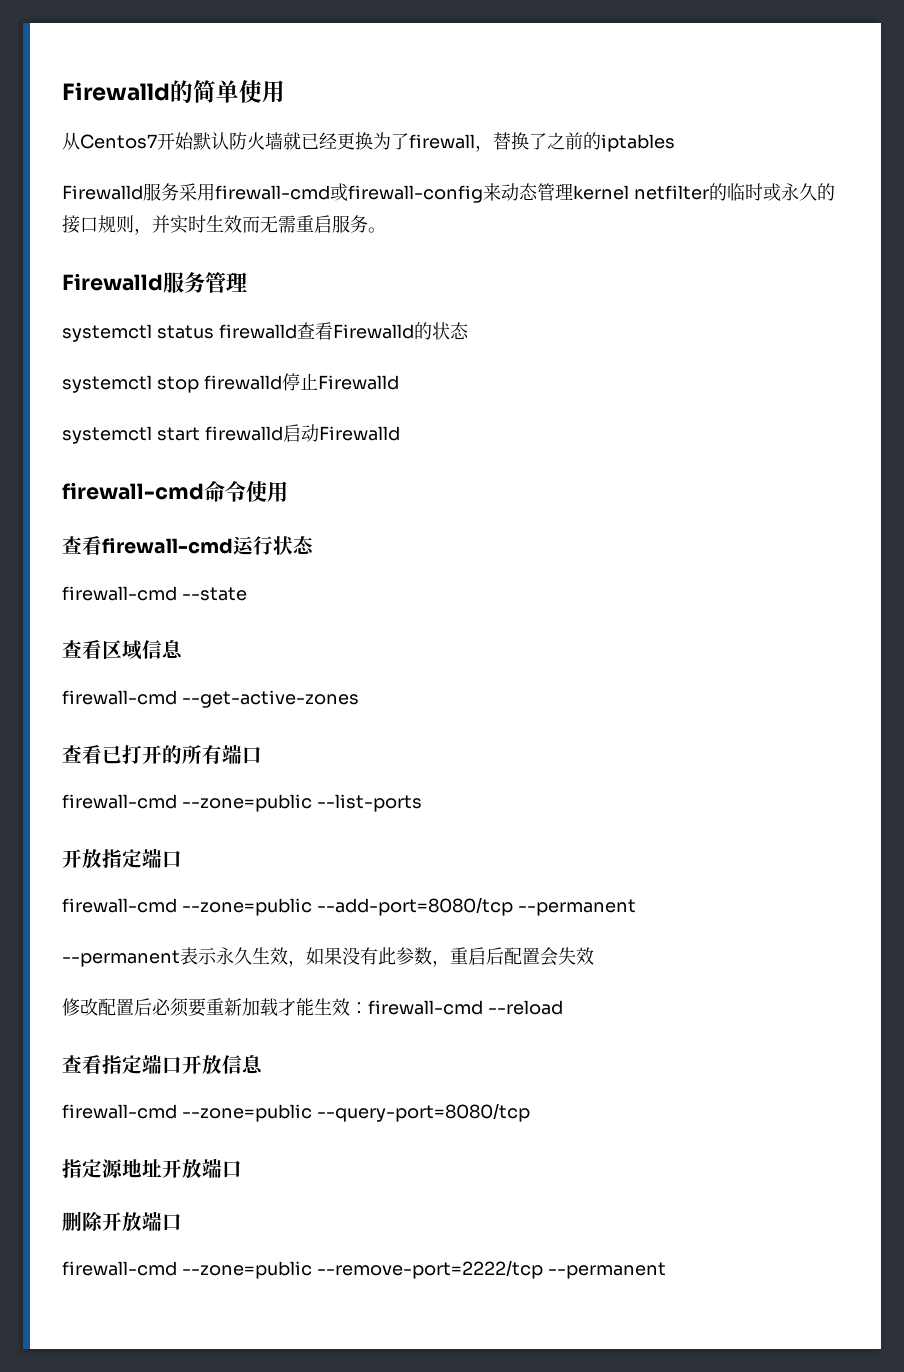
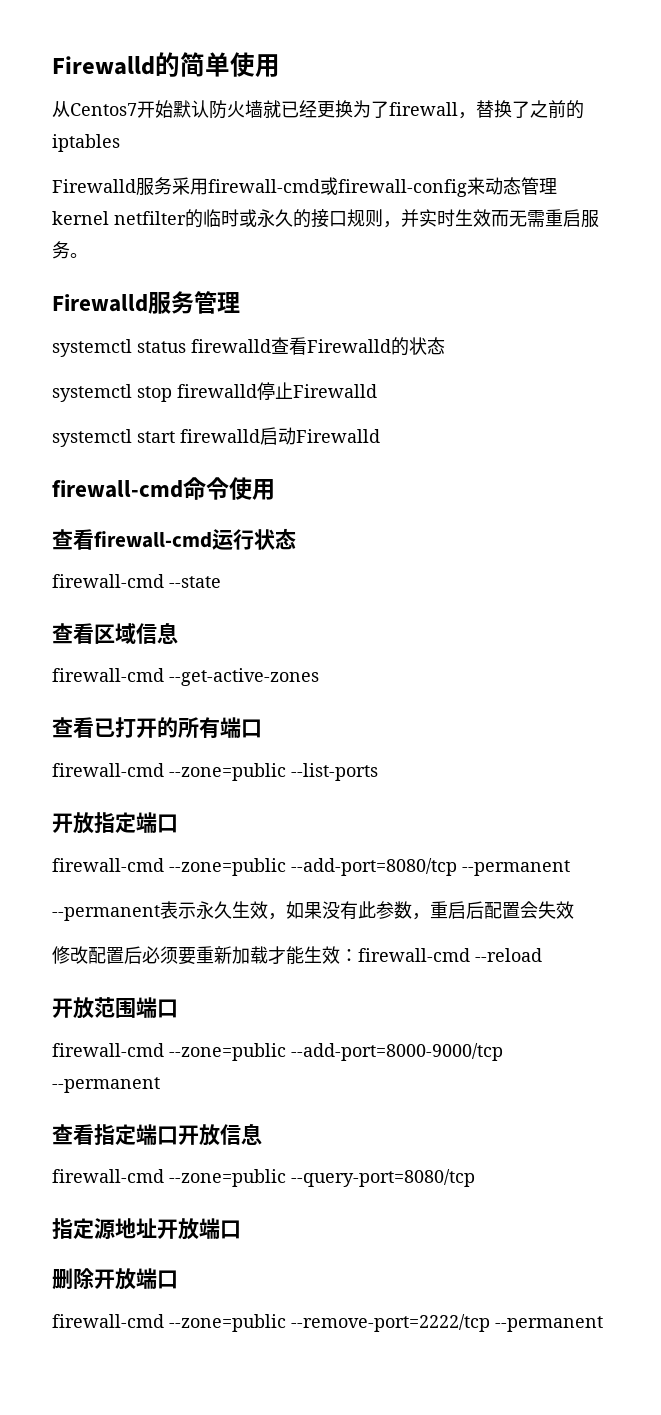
(563, 1007) none -> [52,997,178,1019] [52,1043,503,1061] [52,1077,160,1093] // 开放范围端口 // firewall-cmd --zone=public --add-port=8000-9000/tcp --permanent

